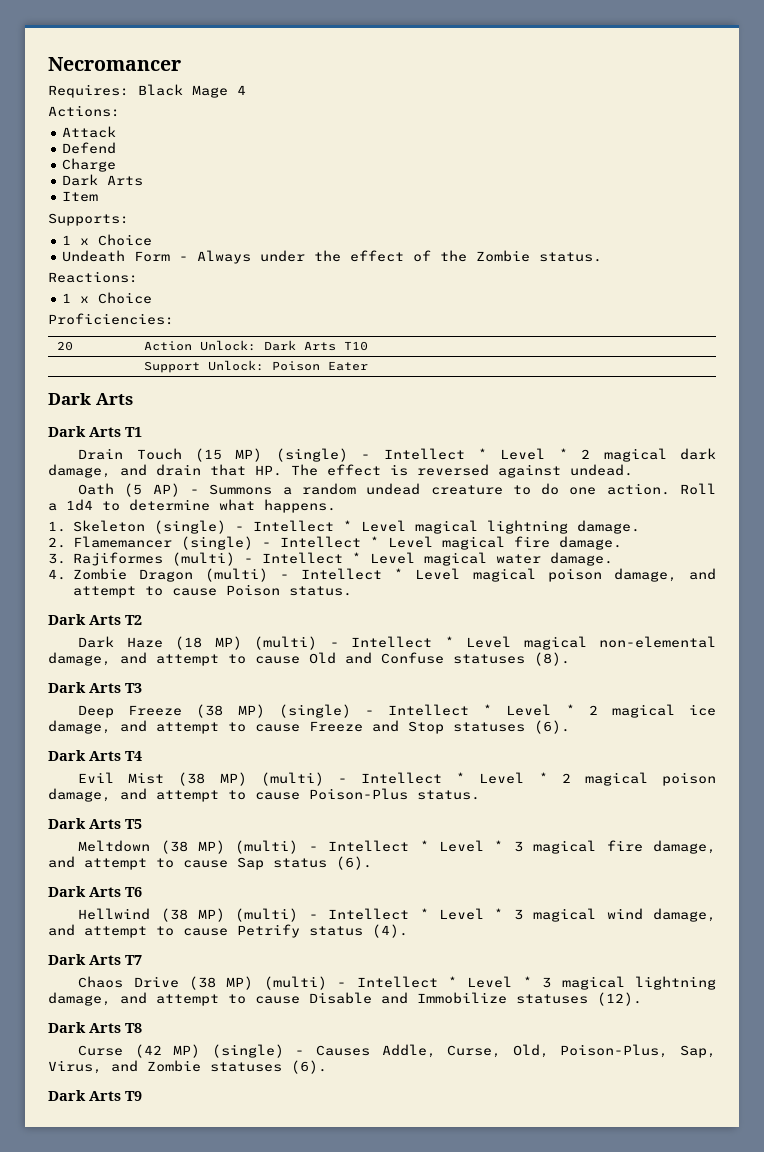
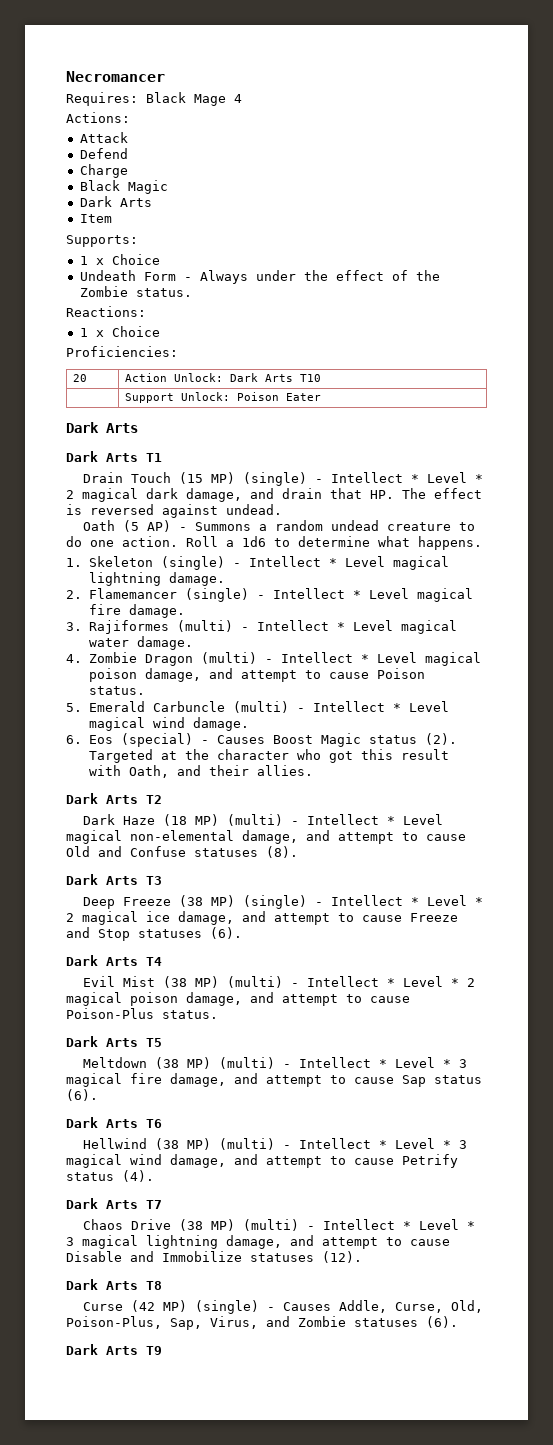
(117, 165) none -> [79,180,168,194] // Black Magic
[66,499,93,511] 1d4 -> [242,536,266,547] 1d6
(352, 591) none -> [66,701,449,713] [88,717,249,731] [66,733,457,747] [88,749,449,763] [88,765,313,778] // 5. Emerald Carbuncle (multi) - Intellect * Level magical wind damage. // 6. Eos (special) - Causes Boost Magic status (2). Targeted at the character who got this result with Oath, and their allies.

